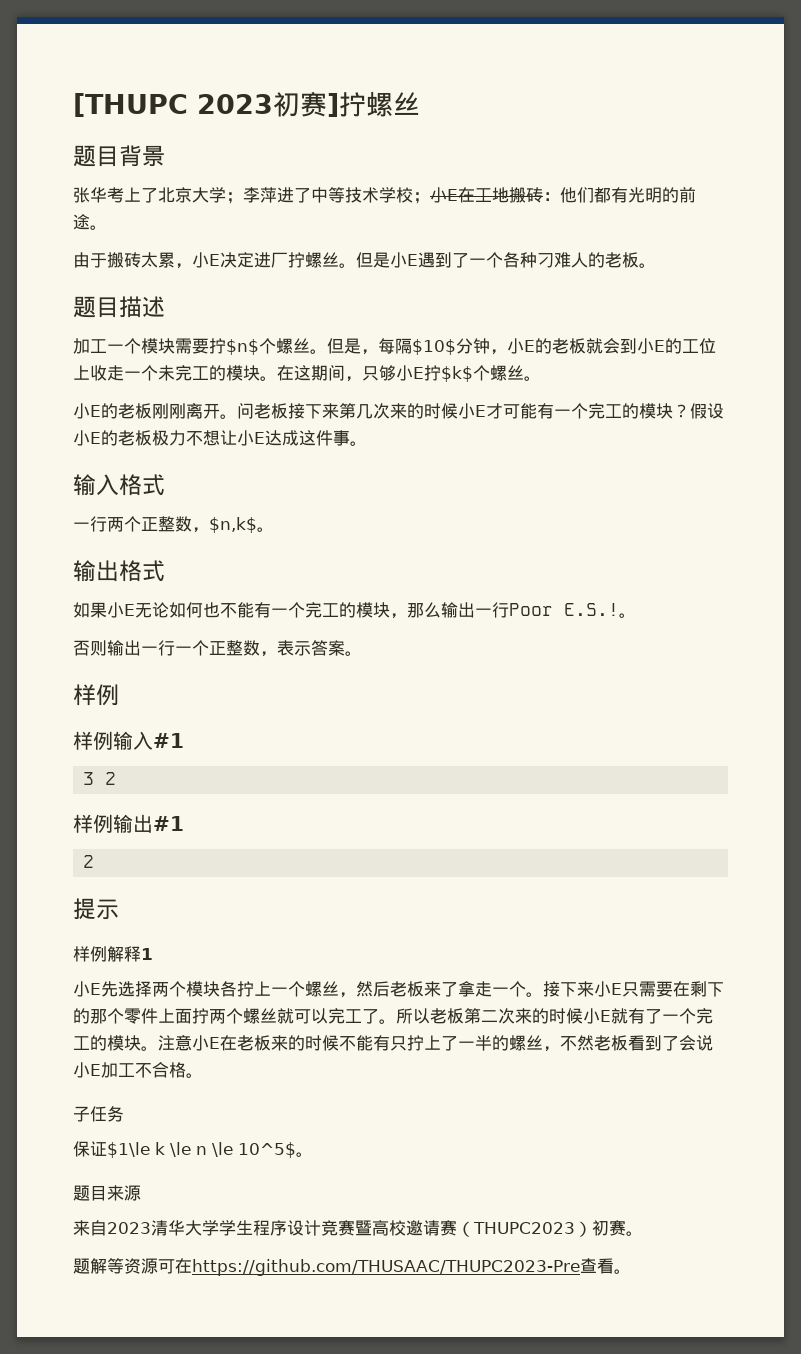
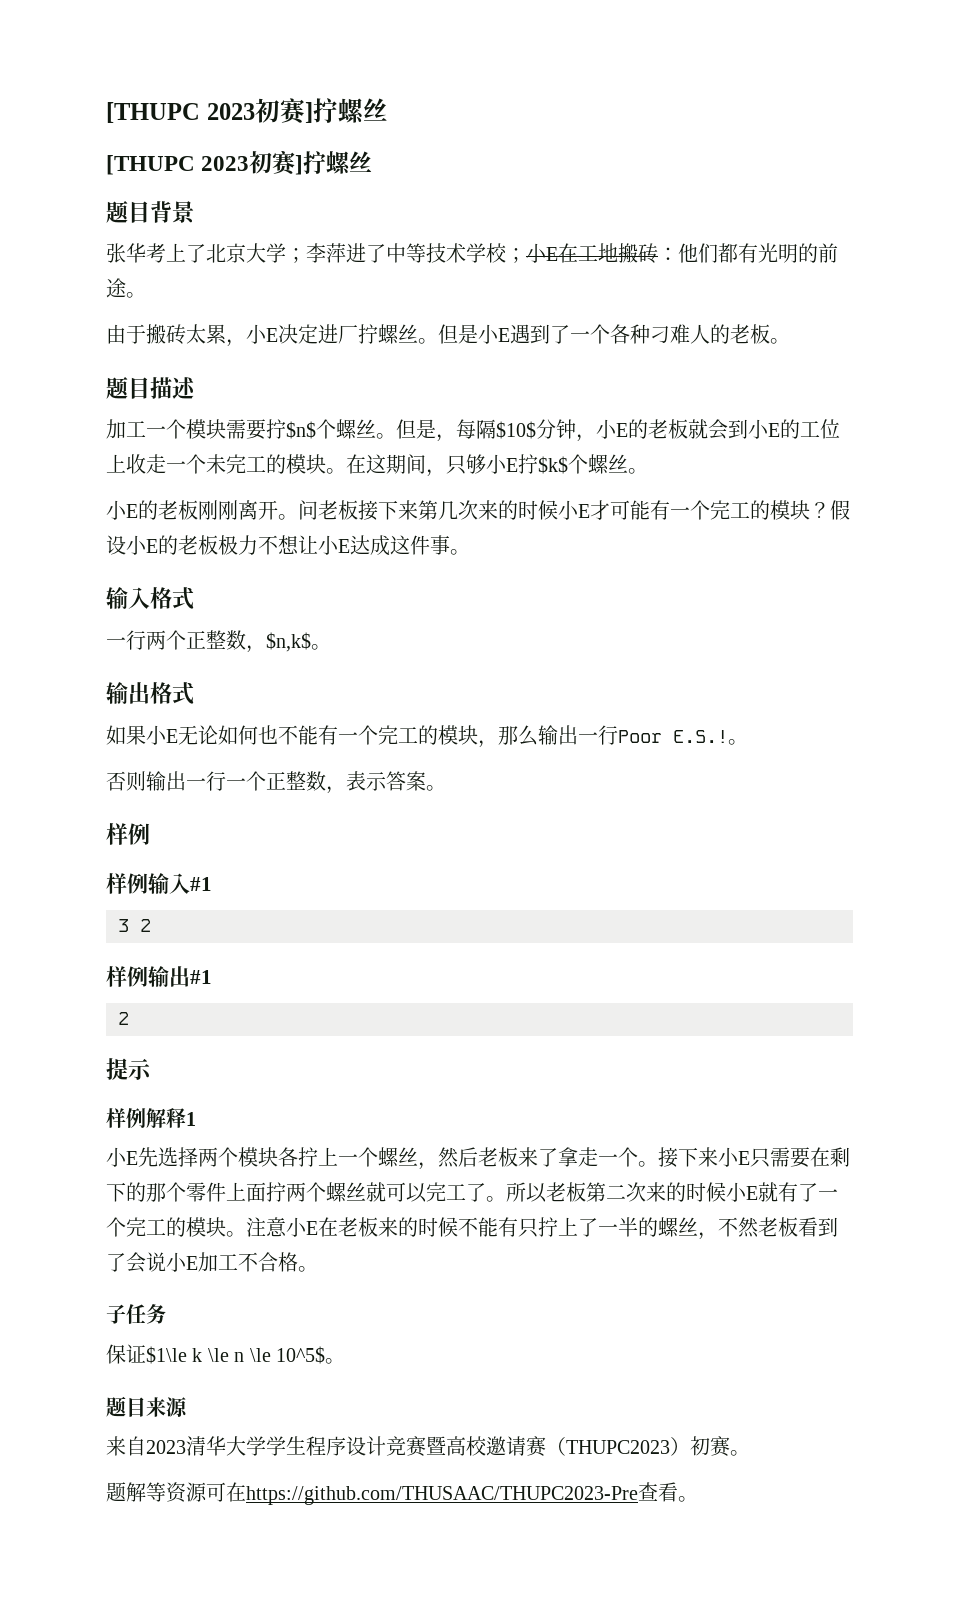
[73,91,420,117] [THUPC 2023初赛]拧螺丝 -> [106,98,388,125] [106,150,373,176] [THUPC 2023初赛]拧螺丝 // [THUPC 2023初赛]拧螺丝

